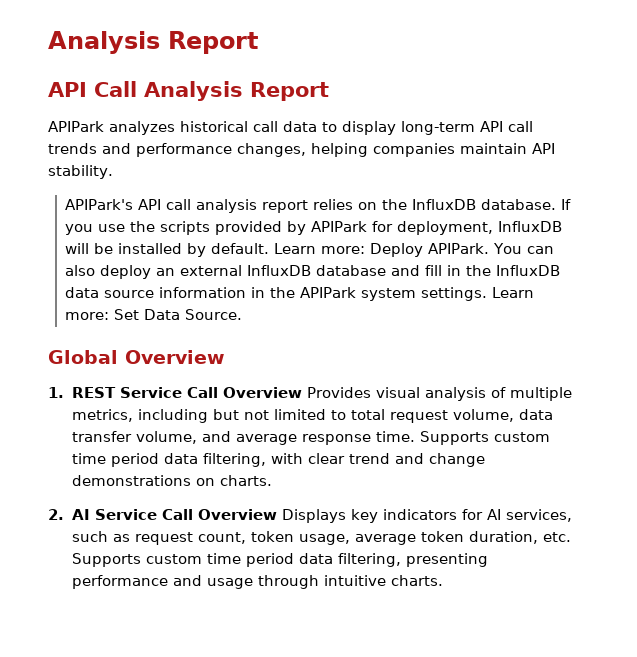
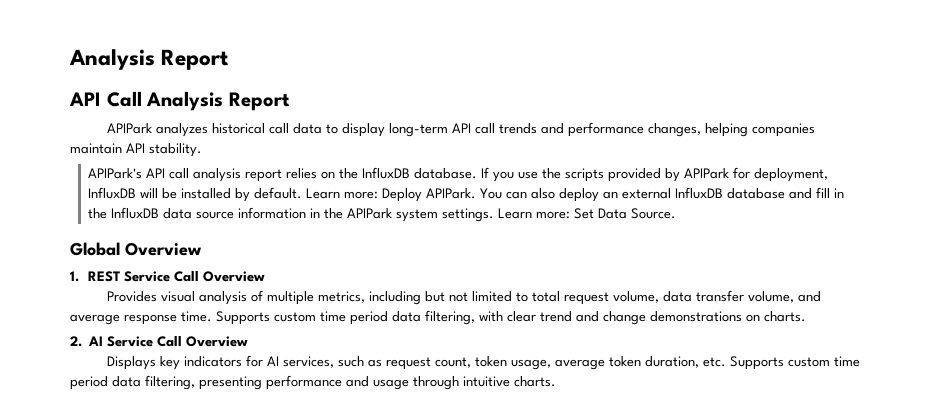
(302, 392) none -> (266, 276) //
(277, 514) none -> (249, 341) //

